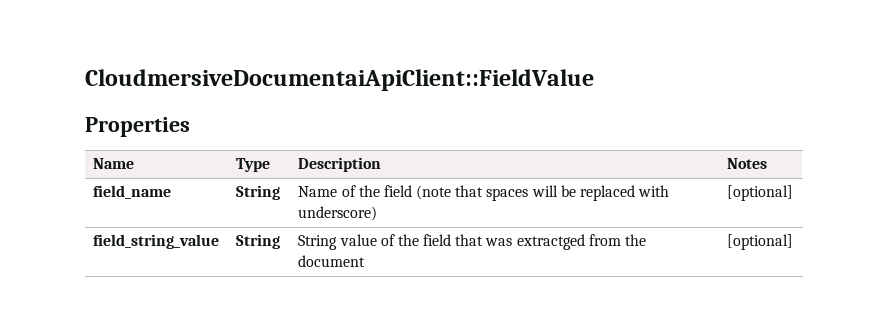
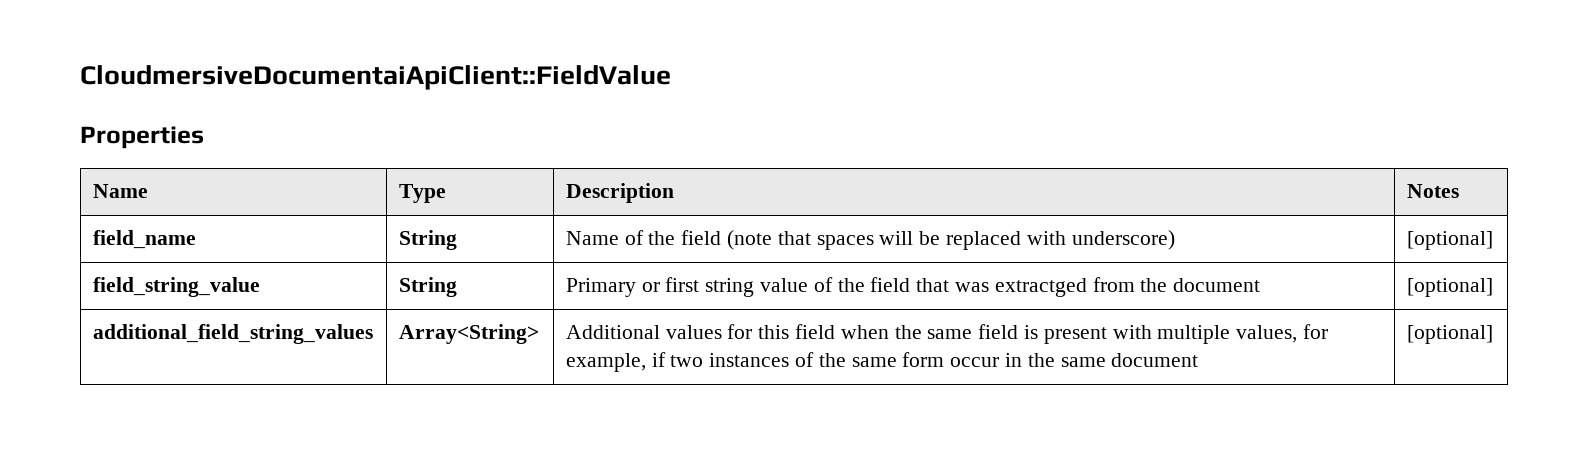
[298,235,338,250] String -> [565,277,755,297] Primary or first string
(794, 242) none -> [92,324,373,344] [398,324,539,344] [565,324,1329,344] [565,352,1199,372] [1406,325,1493,344] // additional_field_string_values | Array<String> | Additional values for this field when the same field is present with multiple values, for example, if two instances of the same form occur in the same document | [optional]

